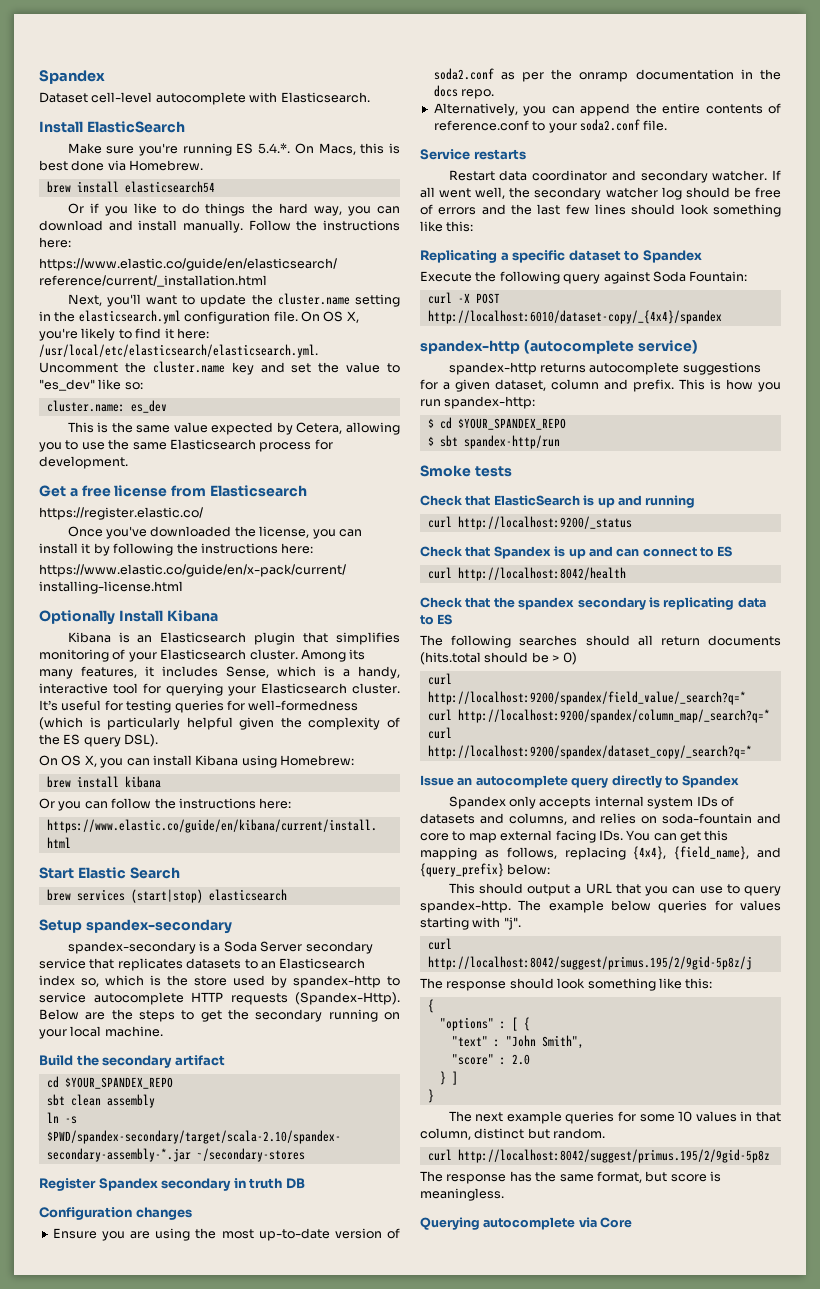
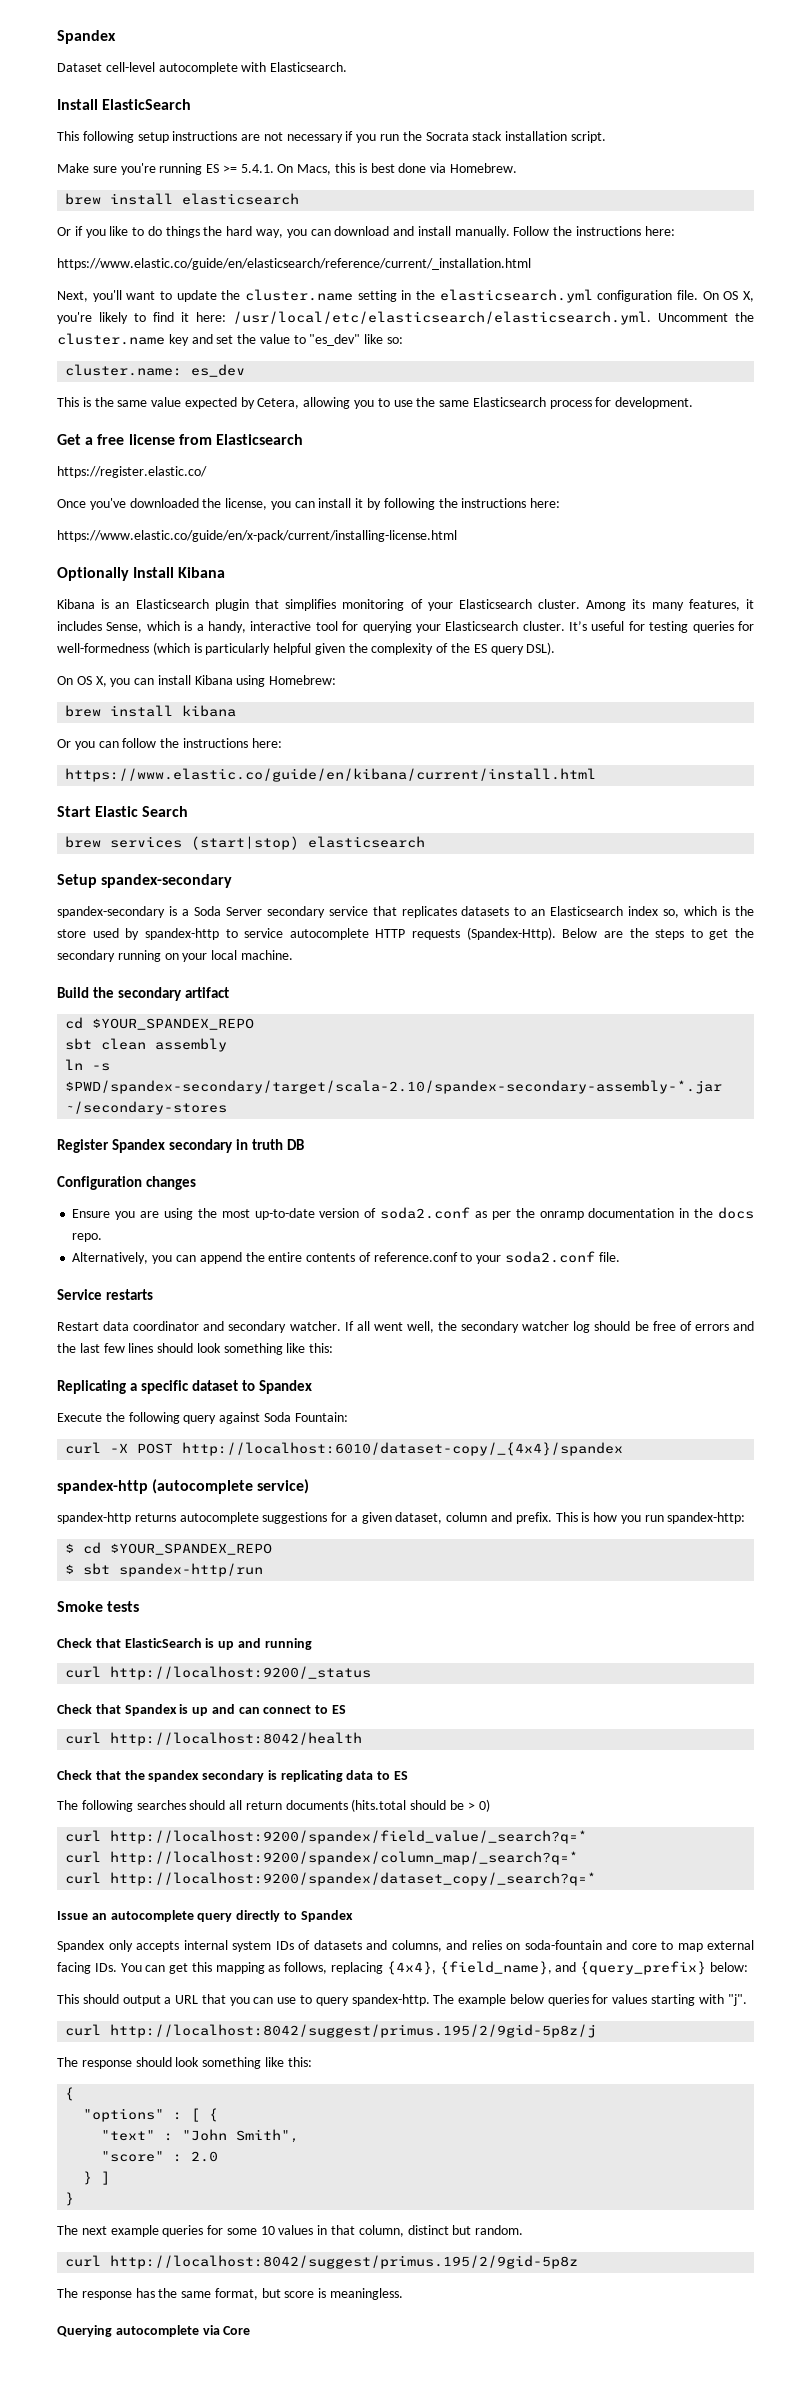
(185, 127) none -> [57,131,606,143] // This following setup instructions are not necessary if you run the Socrata stack installation script.
[258,143,291,154] 5.4.*. -> [222,164,274,173] >= 5.4.1.
[124,181,215,193] elasticsearch54 -> [182,193,300,205] elasticsearch

